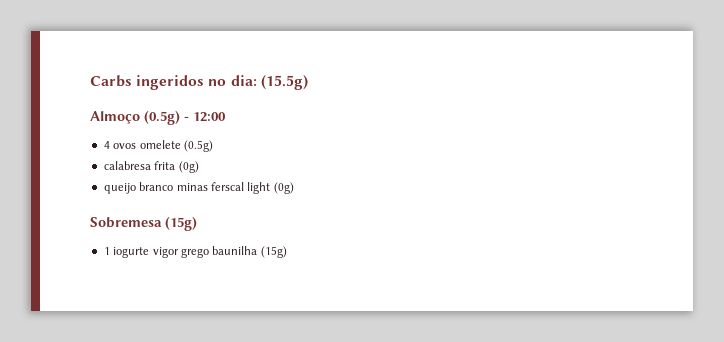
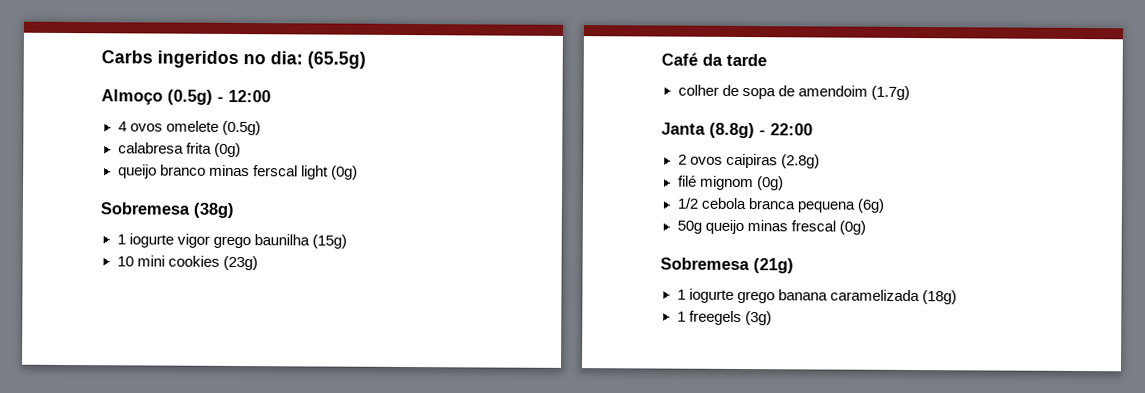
[260,75,308,90] (15.5g) -> [307,51,366,69] (65.5g)
[165,216,197,231] (15g) -> [193,202,234,218] (38g)
(287, 252) none -> [116,255,258,271] [661,52,767,67] [677,84,910,100] [661,122,813,139] [677,153,820,169] [677,175,784,191] [676,197,884,213] [676,219,866,235] [660,257,794,274] [676,288,957,305] [676,310,772,326] // 10 mini cookies (23g) // Café da tarde // colher de sopa de amendoim (1.7g) // Janta (8.8g) - 22:00 // 2 ovos caipiras (2.8g) // filé mignom (0g) // 1/2 cebola branca pequena (6g) // 50g queijo minas frescal (0g) // Sobremesa (21g) // 1 iogurte grego banana caramelizada (18g) // 1 freegels (3g)

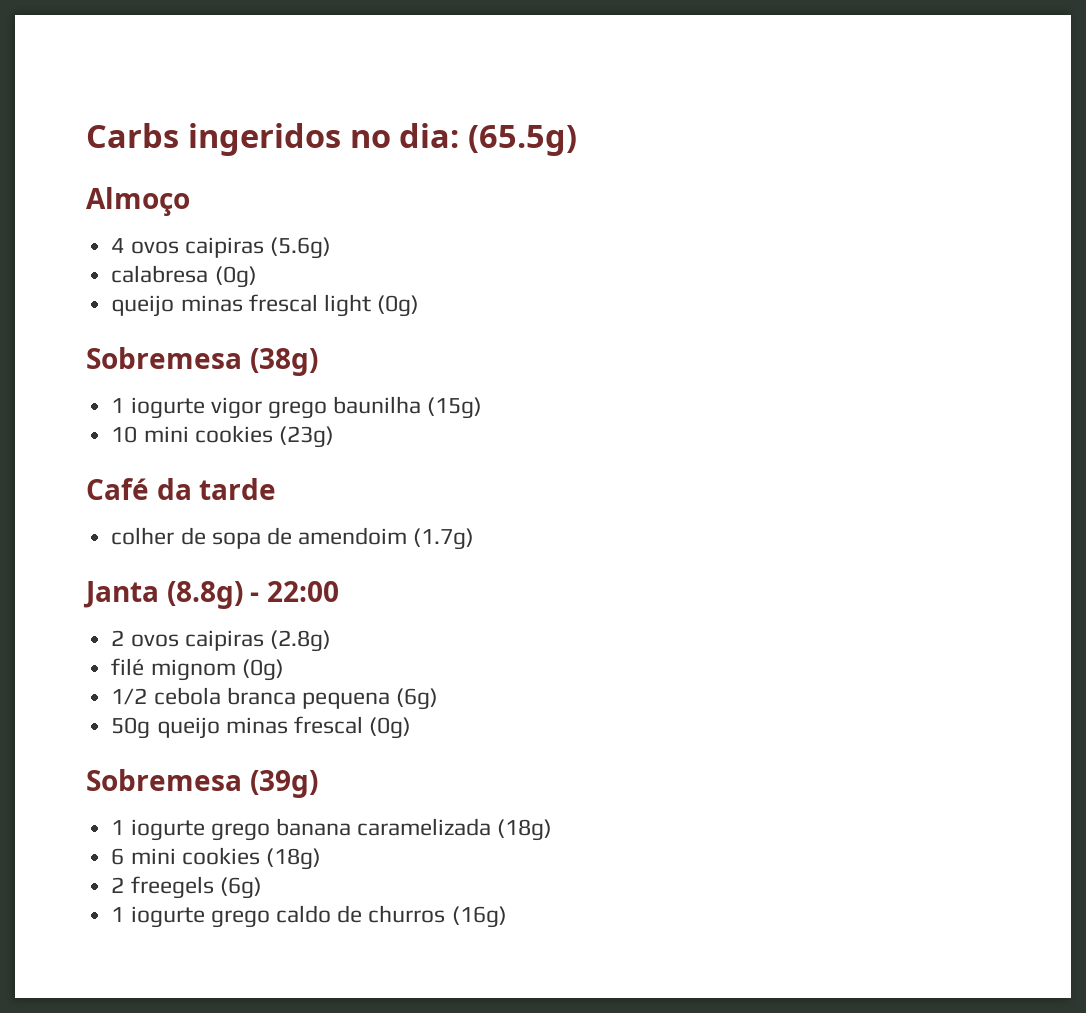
[167,89,271,105] (0.5g) - 12:00 -> (190, 201) none
[165,120,261,136] omelete (0.5g) -> [184,237,331,259] caipiras (5.6g)
[185,142,212,154] frita -> (209, 274) none
[159,164,298,177] branco minas ferscal -> [180,294,318,312] minas frescal
[753,258,794,274] (21g) -> [249,770,318,798] (39g)
[676,310,772,326] 1 freegels (3g) -> [111,847,321,870] [111,876,262,899] [111,905,507,928] 6 mini cookies (18g) // 2 freegels (6g) // 1 iogurte grego caldo de churros (16g)

